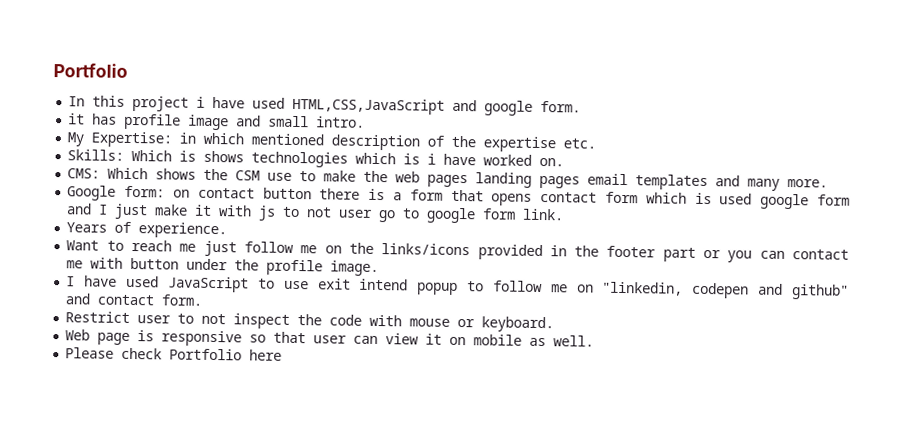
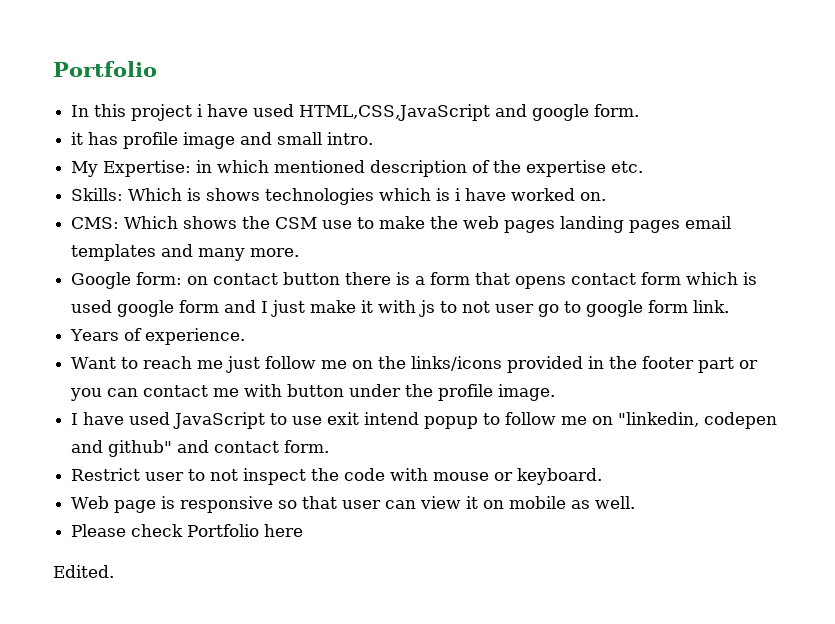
(283, 355) none -> [53,565,114,578] // Edited.

